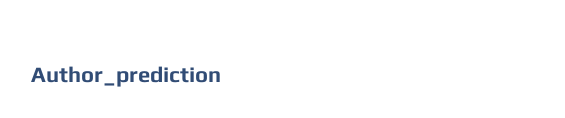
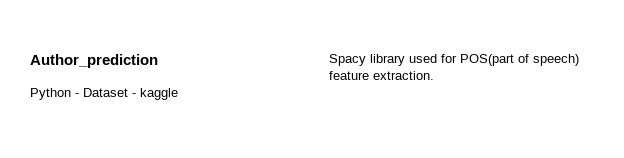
(221, 76) none -> [30,88,178,100] [329,54,579,66] [329,71,434,80] // Python - Dataset - kaggle // Spacy library used for POS(part of speech) feature extraction.

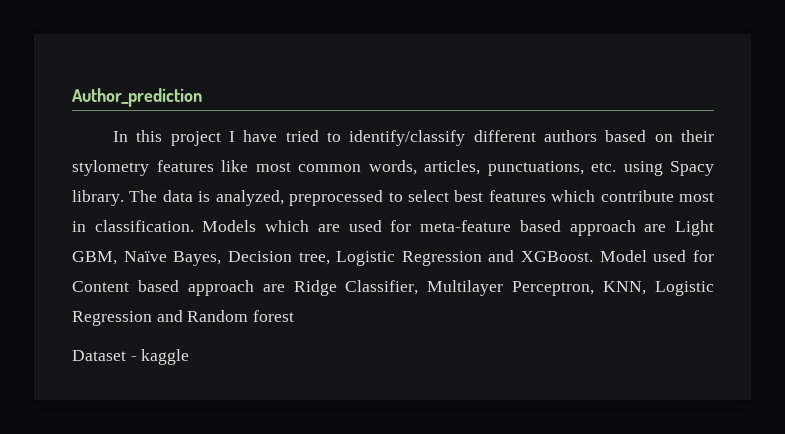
[30,88,178,100] [329,54,579,66] [329,71,434,80] Python - Dataset - kaggle // Spacy library used for POS(part of speech) feature extraction. -> [113,130,714,146] [72,160,714,176] [72,190,714,206] [72,220,715,236] [72,250,714,266] [72,280,715,296] [72,310,295,326] [72,349,190,365] In this project I have tried to identify/classify different authors based on their stylometry features like most common words, articles, punctuations, etc. using Spacy library. The data is analyzed, preprocessed to select best features which contribute most in classification. Models which are used for meta-feature based approach are Light GBM, Naïve Bayes, Decision tree, Logistic Regression and XGBoost. Model used for Content based approach are Ridge Classifier, Multilayer Perceptron, KNN, Logistic Regression and Random forest // Dataset - kaggle

